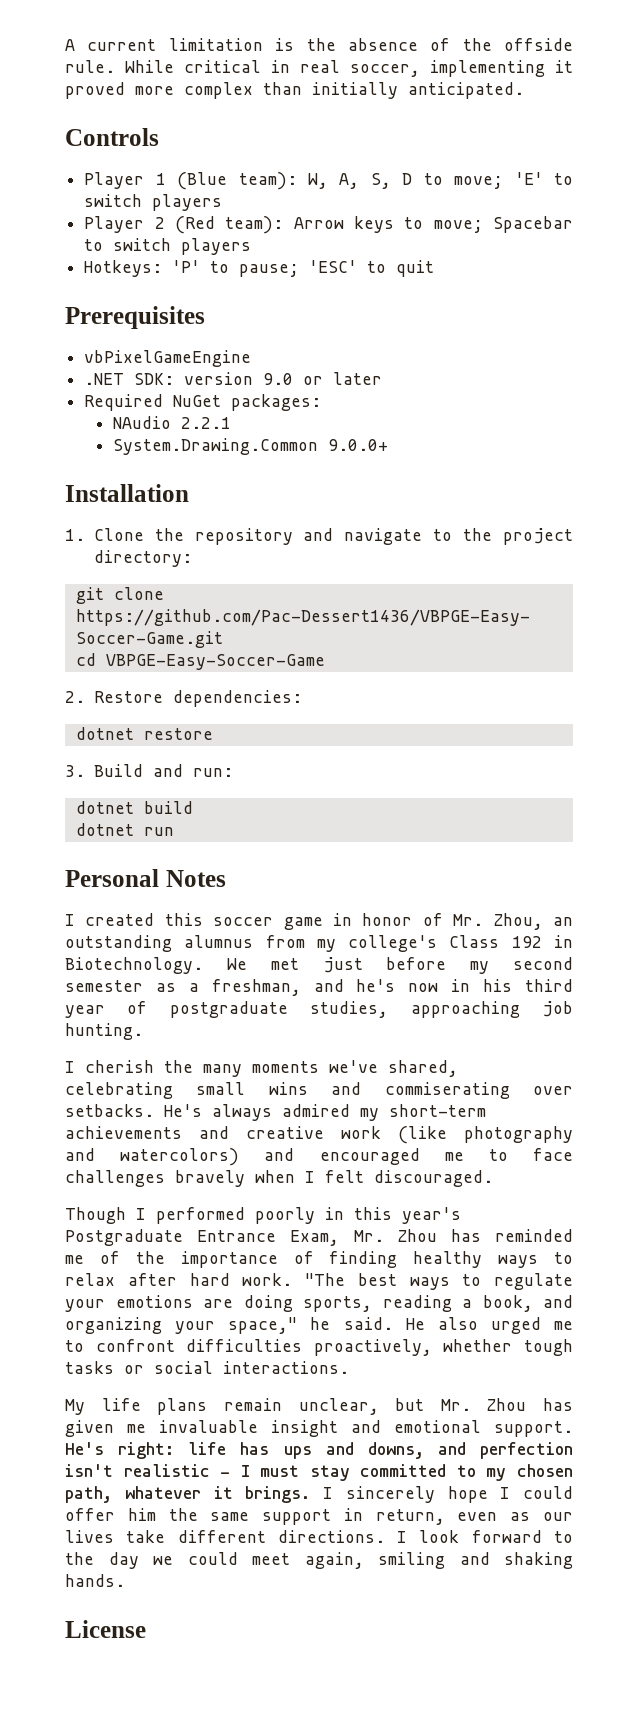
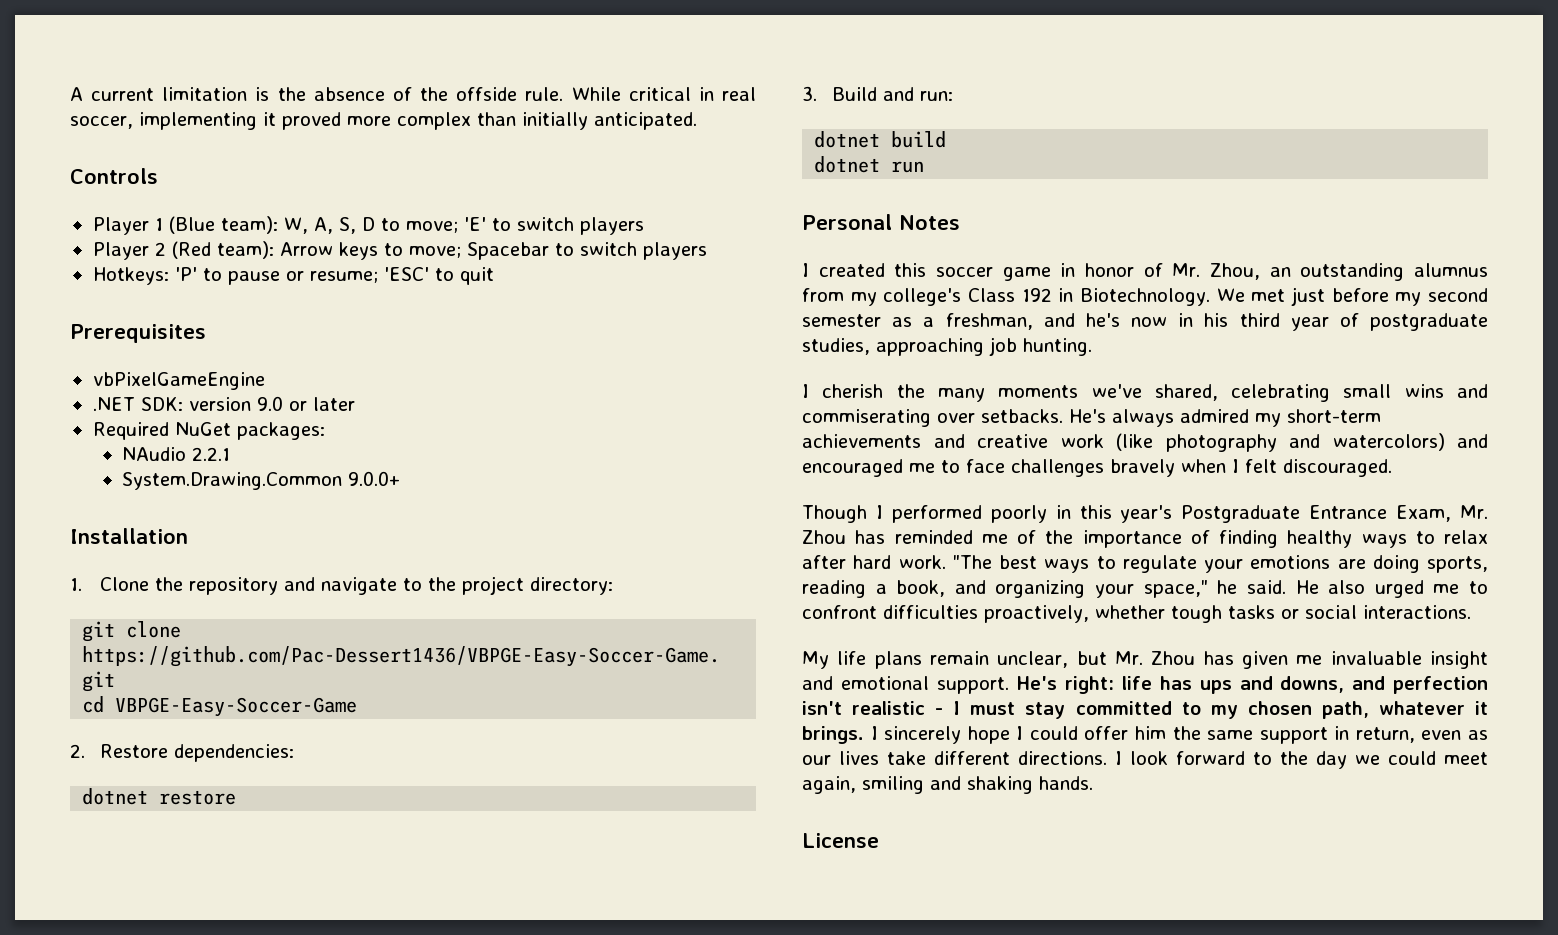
[239,264,300,277] pause; -> [227,271,378,285] pause or resume;

